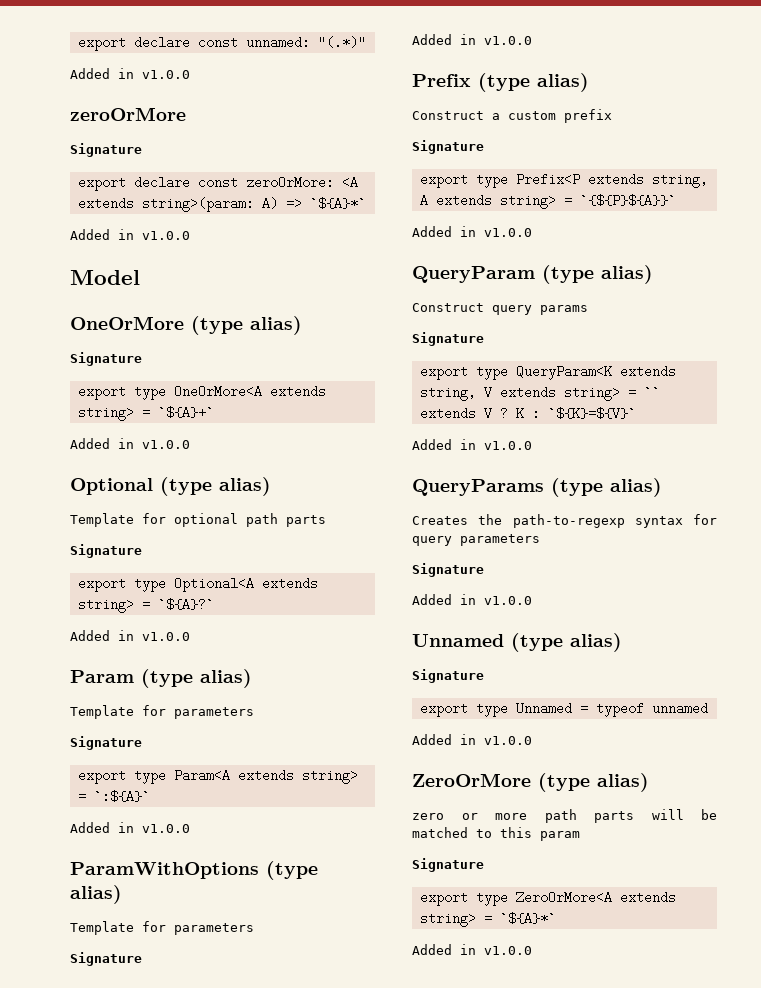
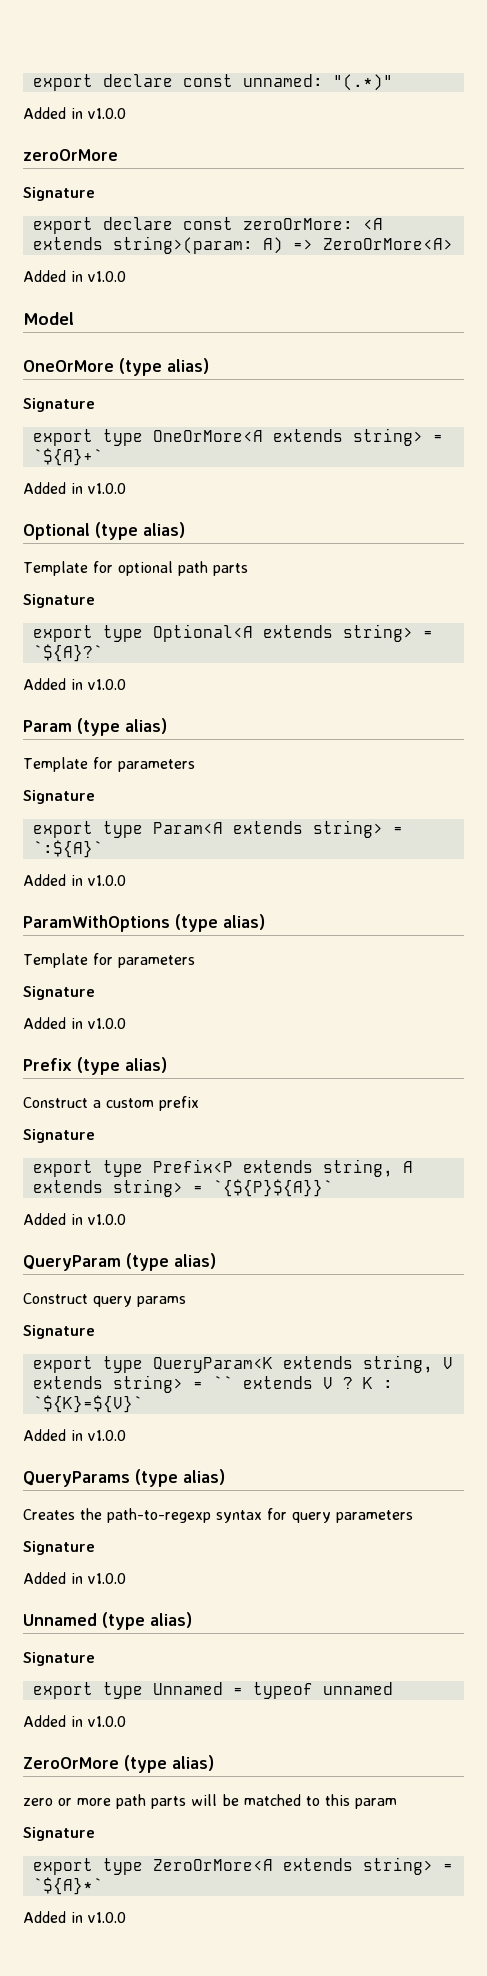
[309,197,366,210] `${A}*` -> [322,238,453,250] ZeroOrMore<A>

